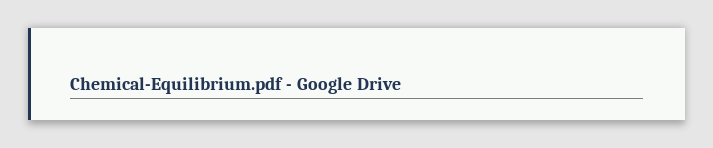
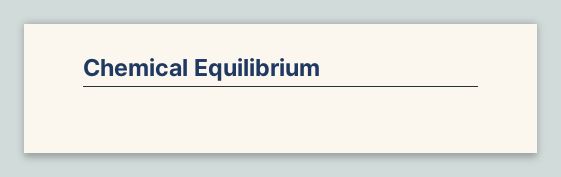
[70,77,401,94] Chemical-Equilibrium.pdf - Google Drive -> [83,58,321,81] Chemical Equilibrium

